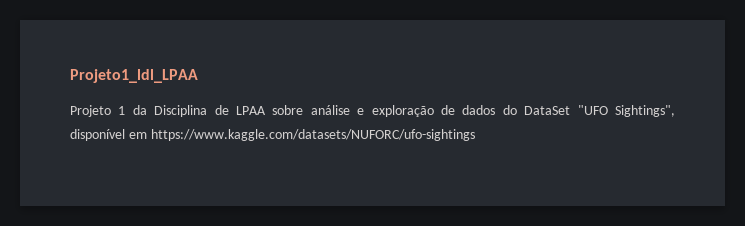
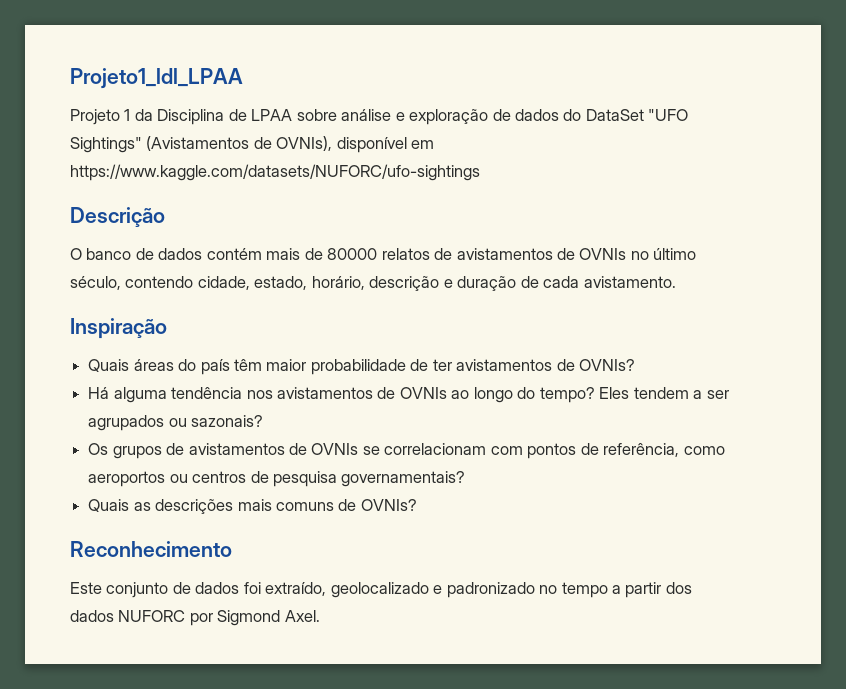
[614,105,675,117] Sightings", -> [70,136,333,153] Sightings" (Avistamentos de OVNIs),
(475, 135) none -> [70,207,165,227] [70,248,697,260] [70,276,676,291] [70,318,167,339] [88,359,636,375] [88,387,729,403] [88,415,264,431] [88,443,725,459] [88,471,466,487] [88,499,417,514] [70,541,232,557] [70,582,692,598] [70,610,320,626] // Descrição // O banco de dados contém mais de 80000 relatos de avistamentos de OVNIs no último século, contendo cidade, estado, horário, descrição e duração de cada avistamento. // Inspiração // Quais áreas do país têm maior probabilidade de ter avistamentos de OVNIs? // Há alguma tendência nos avistamentos de OVNIs ao longo do tempo? Eles tendem a ser agrupados ou sazonais? // Os grupos de avistamentos de OVNIs se correlacionam com pontos de referência, como aeroportos ou centros de pesquisa governamentais? // Quais as descrições mais comuns de OVNIs? // Reconhecimento // Este conjunto de dados foi extraído, geolocalizado e padronizado no tempo a partir dos dados NUFORC por Sigmond Axel.

